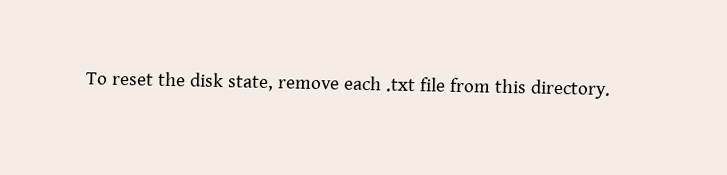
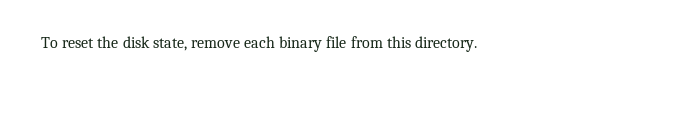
[384,78,416,93] .txt -> [279,36,323,52] binary

